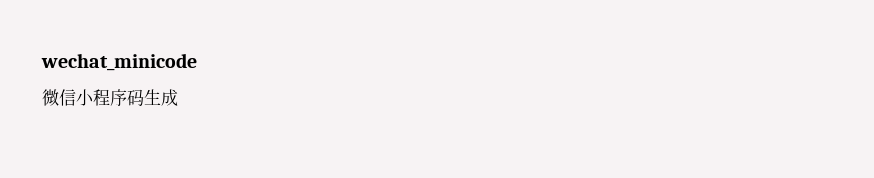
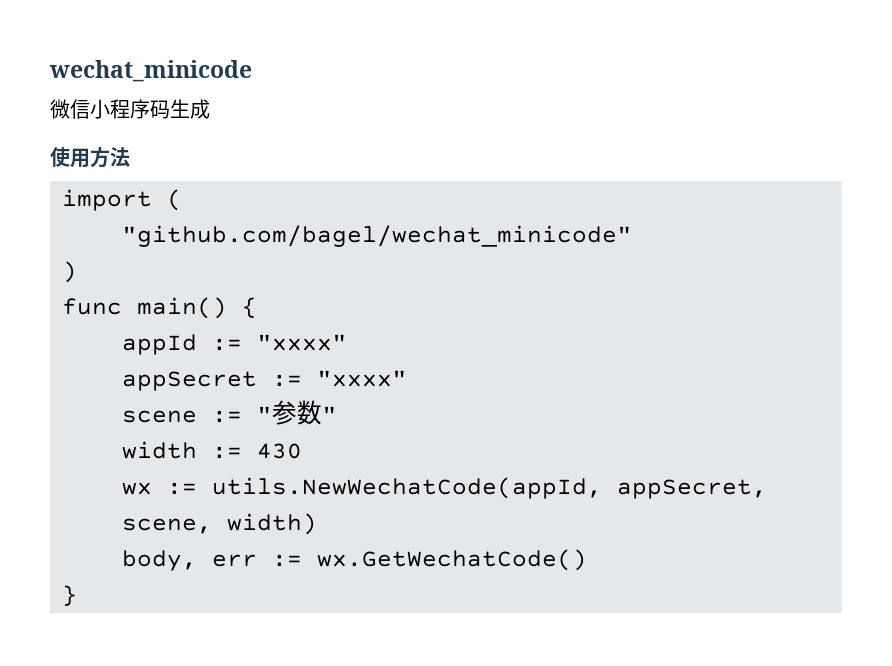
(178, 97) none -> [50,147,130,168] [62,189,182,211] [122,225,632,247] [62,261,77,283] [62,297,257,319] [122,334,347,355] [122,370,407,391] [122,400,337,425] [122,441,302,459] [122,477,767,499] [122,513,317,535] [122,549,587,571] [62,585,77,606] // 使用方法 // import ( // "github.com/bagel/wechat_minicode" // ) // func main() { // appId := "xxxx" // appSecret := "xxxx" // scene := "参数" // width := 430 // wx := utils.NewWechatCode(appId, appSecret, scene, width) // body, err := wx.GetWechatCode() // }

